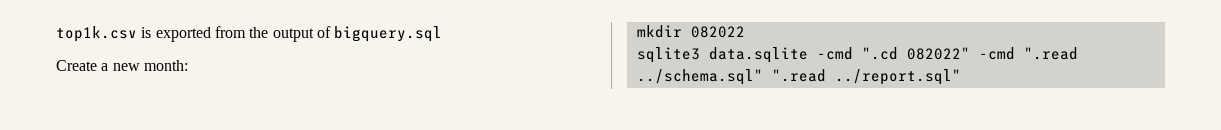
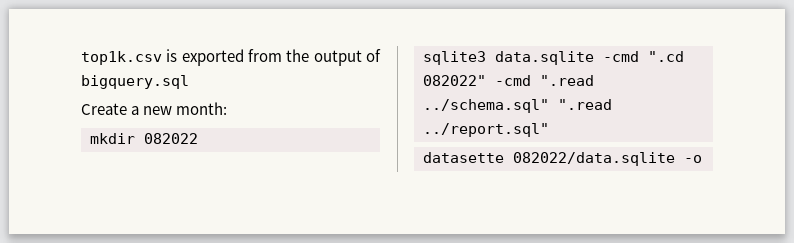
(961, 77) none -> [423,152,702,166] // datasette 082022/data.sqlite -o

